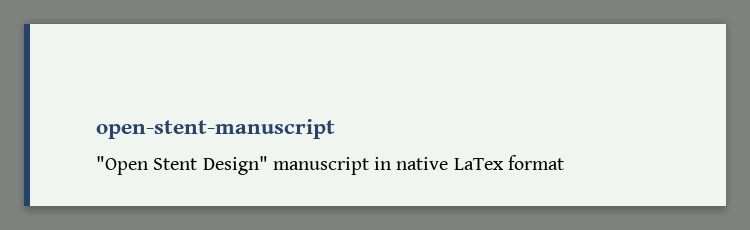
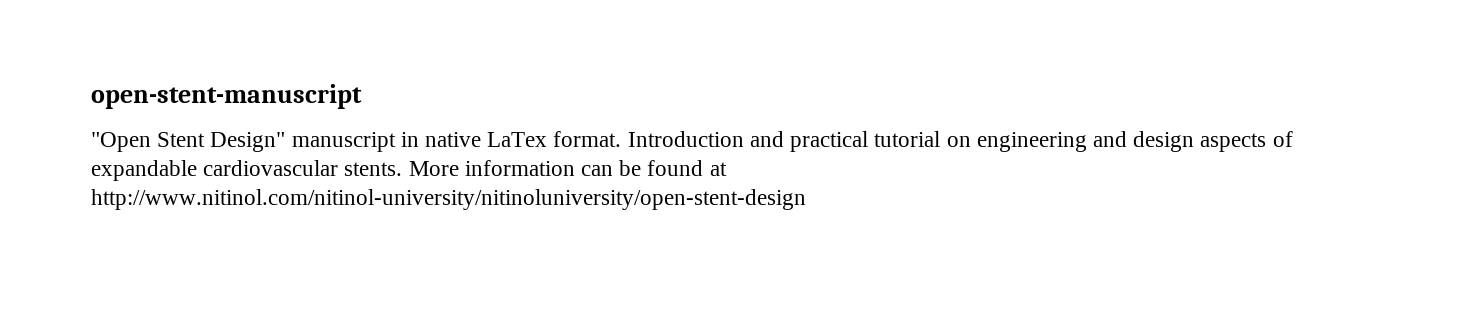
[507,155,564,170] format -> [553,131,1293,152] [91,160,727,181] [91,189,806,210] format. Introduction and practical tutorial on engineering and design aspects of expandable cardiovascular stents. More information can be found at http://www.nitinol.com/nitinol-university/nitinoluniversity/open-stent-design

